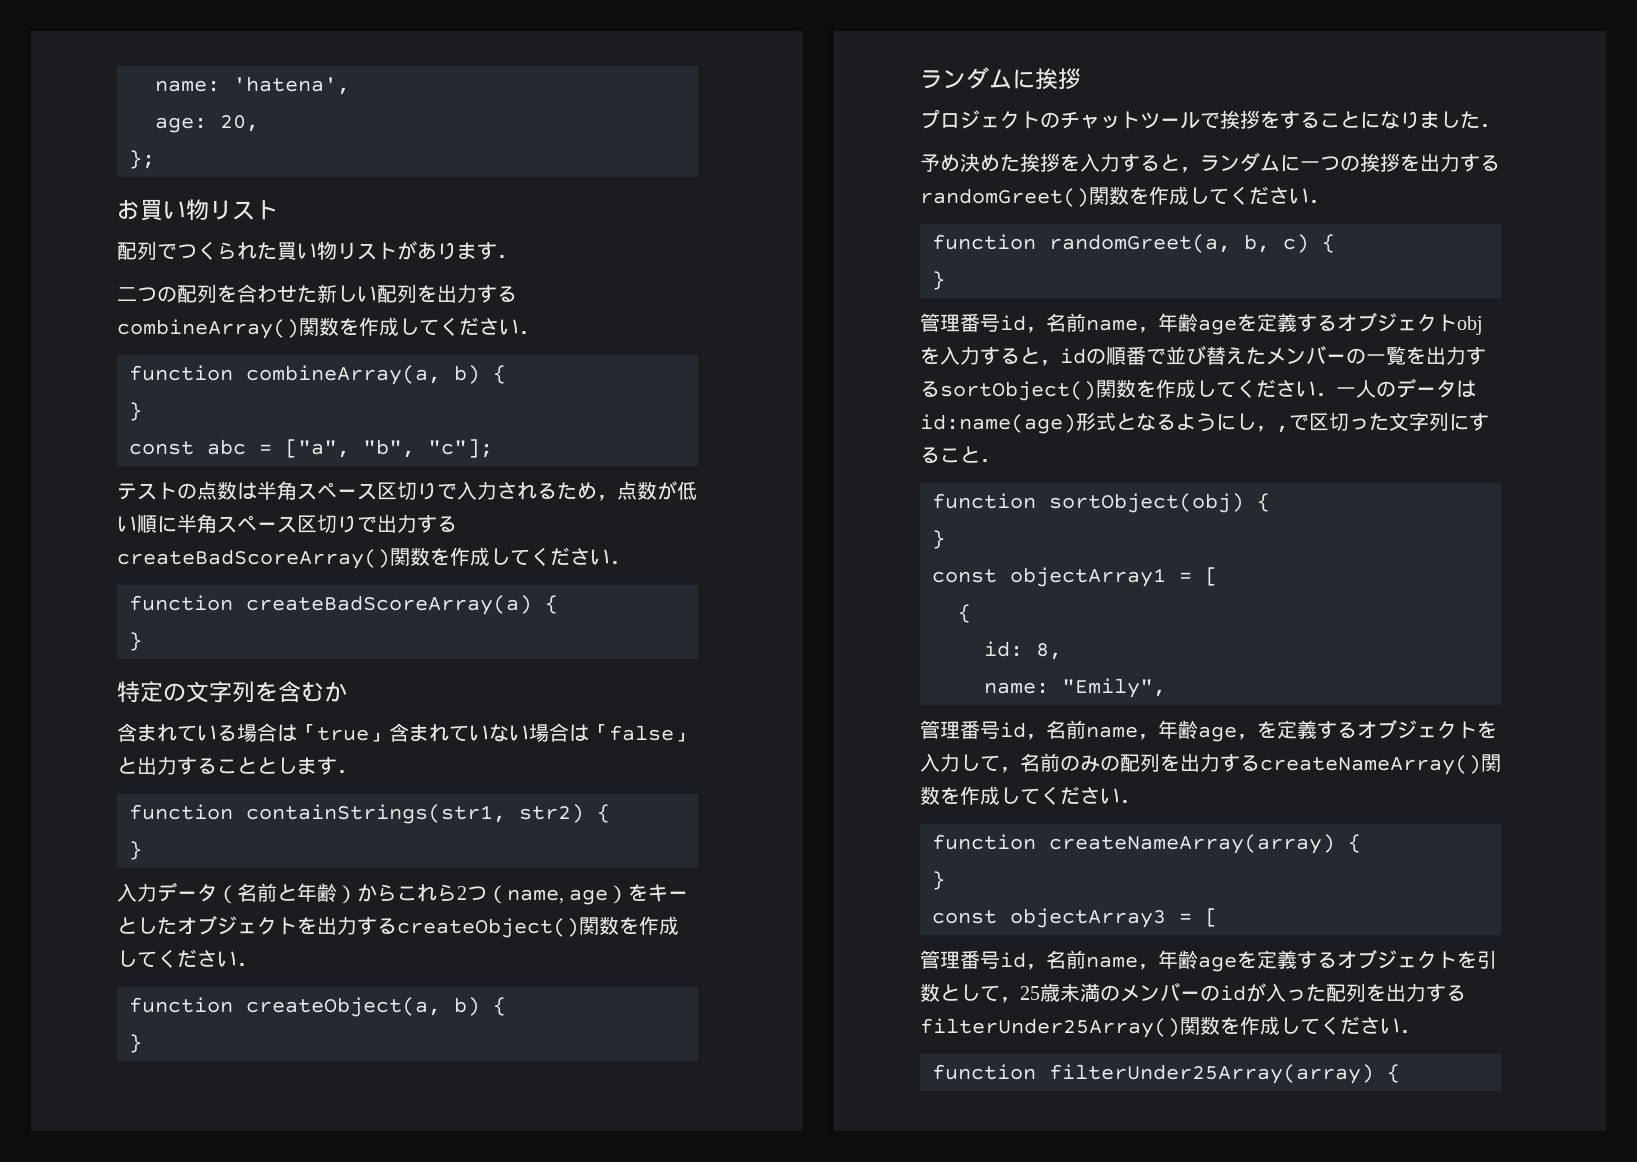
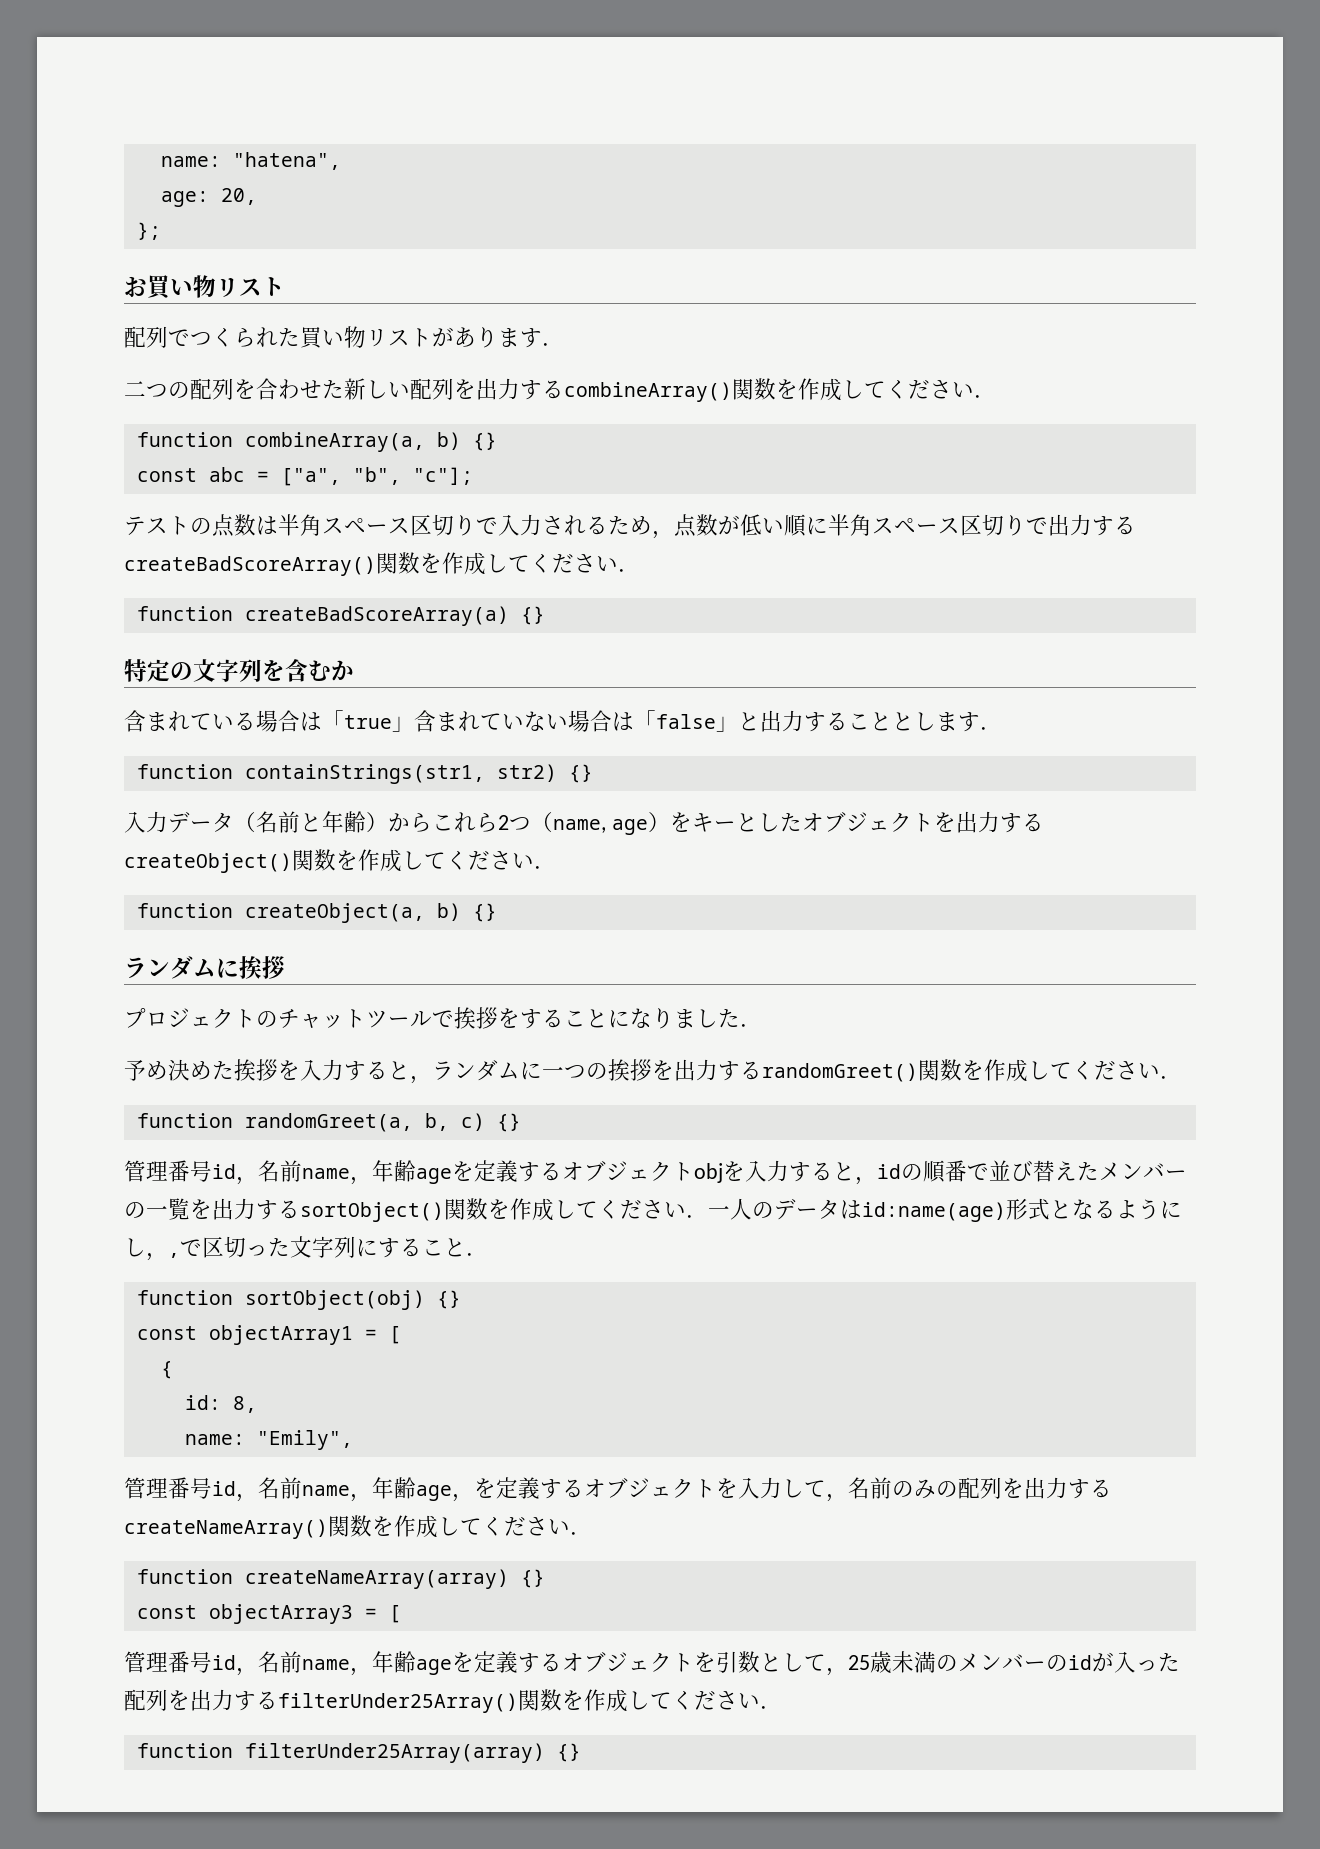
[155,76,350,95] name: 'hatena', -> [160,152,341,170] name: "hatena",
[493,365,506,384] [129,402,142,421] { // } -> [472,432,497,451] {}
[545,595,558,614] [129,632,142,651] { // } -> [520,606,545,625] {}
[597,804,610,823] [129,841,142,860] { // } -> [568,764,593,783] {}
[493,997,506,1016] [129,1034,142,1053] { // } -> [472,903,497,922] {}
[1322,234,1335,253] [932,271,945,290] { // } -> [496,1113,521,1132] {}
[1257,493,1270,512] [932,530,945,549] { // } -> [436,1290,461,1309] {}
[1348,834,1361,853] [932,871,945,890] { // } -> [520,1569,545,1588] {}
[1387,1064,1400,1083] { -> [556,1743,581,1762] {}

